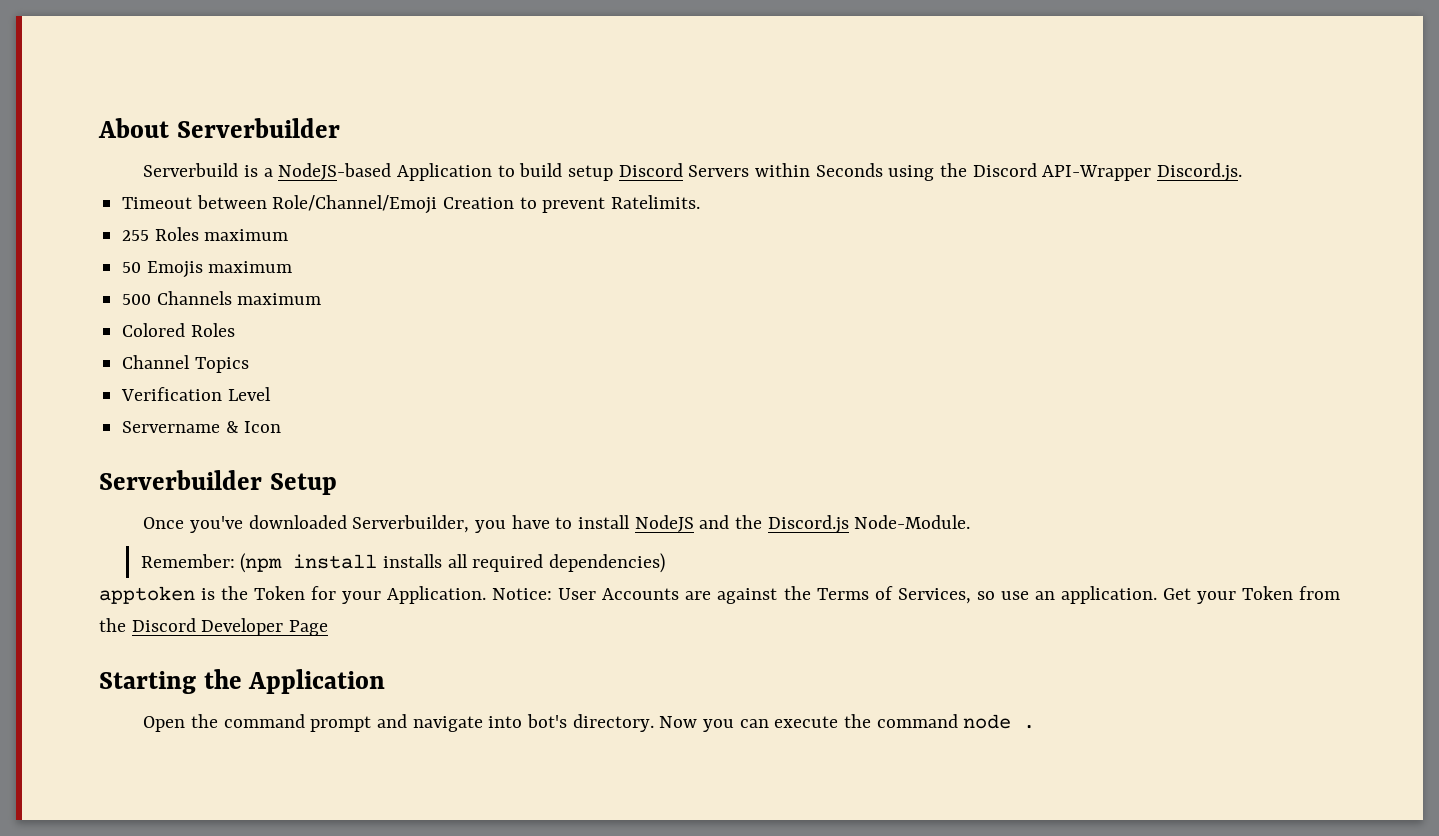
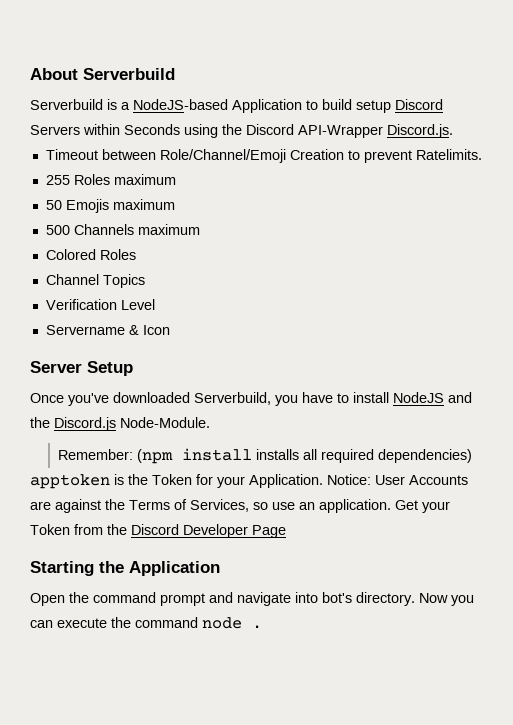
[176,118,340,138] Serverbuilder -> [83,68,175,80] Serverbuild
[99,470,262,490] Serverbuilder -> [30,361,82,373] Server
[352,515,470,533] Serverbuilder, -> [194,392,271,405] Serverbuild,

